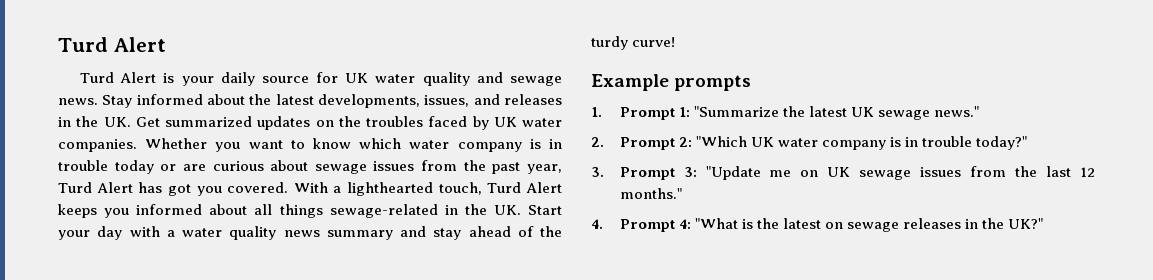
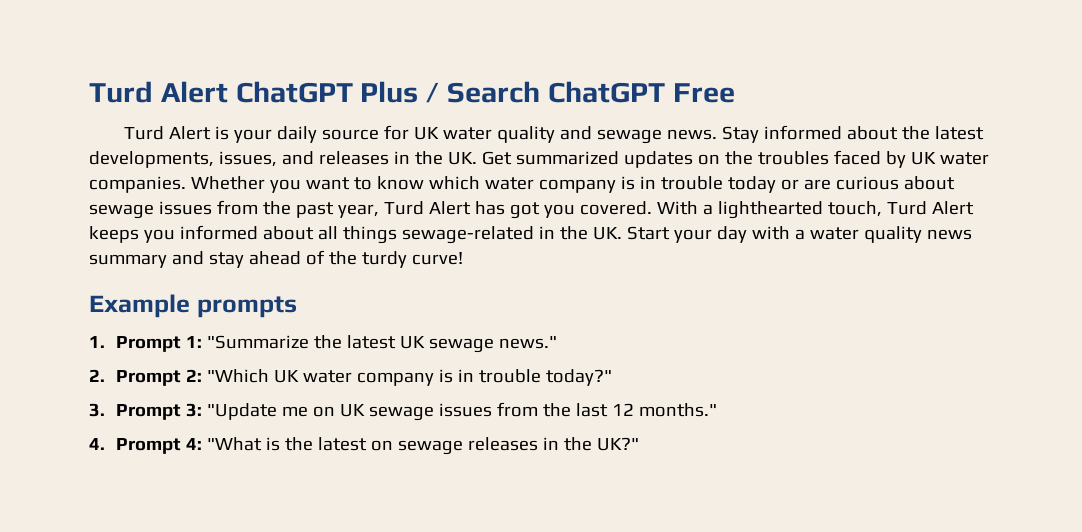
[58,37,166,52] Turd Alert -> [89,81,735,103] Turd Alert ChatGPT Plus / Search ChatGPT Free

